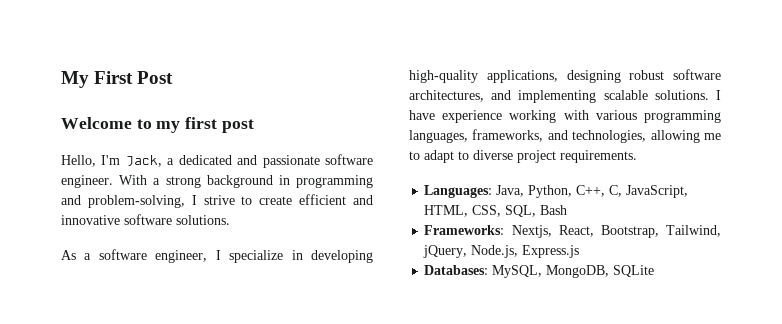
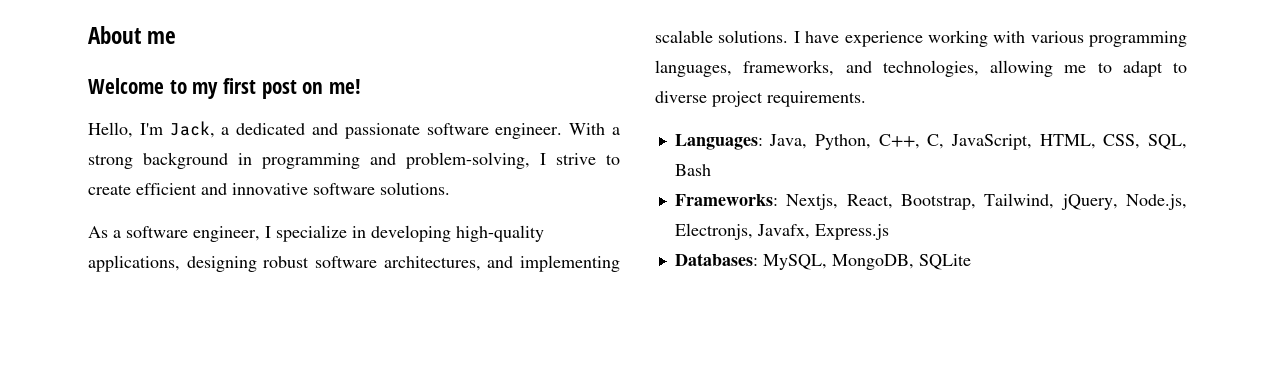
[61,71,174,88] My First Post -> [88,26,177,44] About me
(254, 126) none -> [302,79,362,94] on me!
(519, 251) none -> [674,223,810,240] Electronjs, Javafx,

